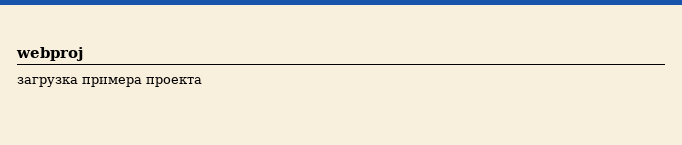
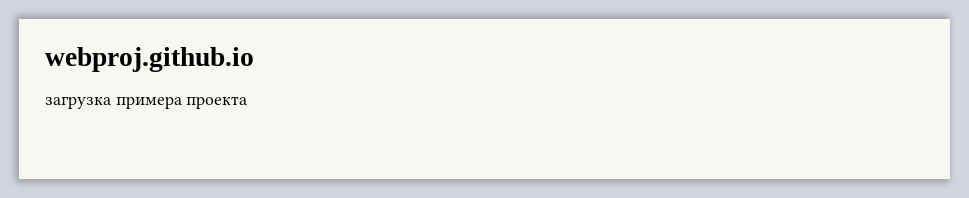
[16,47,83,61] webproj -> [45,47,254,72] webproj.github.io

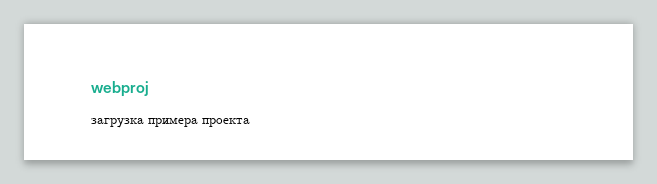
[45,47,254,72] webproj.github.io -> [91,81,149,97] webproj

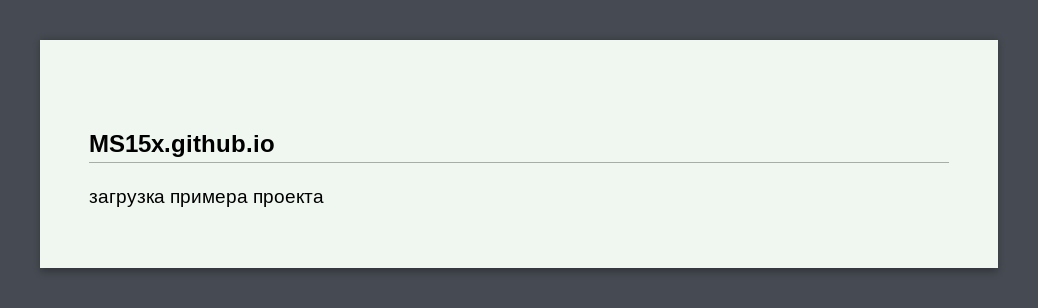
[91,81,149,97] webproj -> [89,135,275,157] MS15x.github.io

